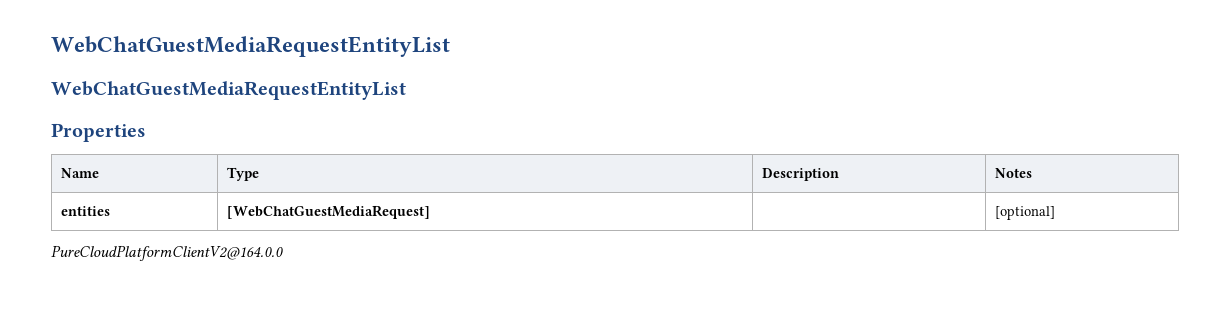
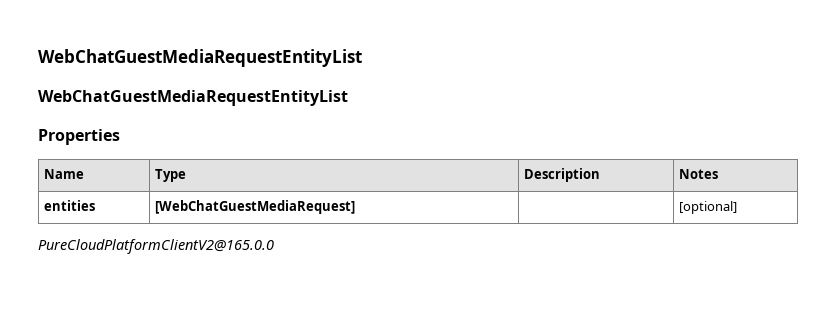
[51,245,283,261] PureCloudPlatformClientV2@164.0.0 -> [38,239,274,254] PureCloudPlatformClientV2@165.0.0

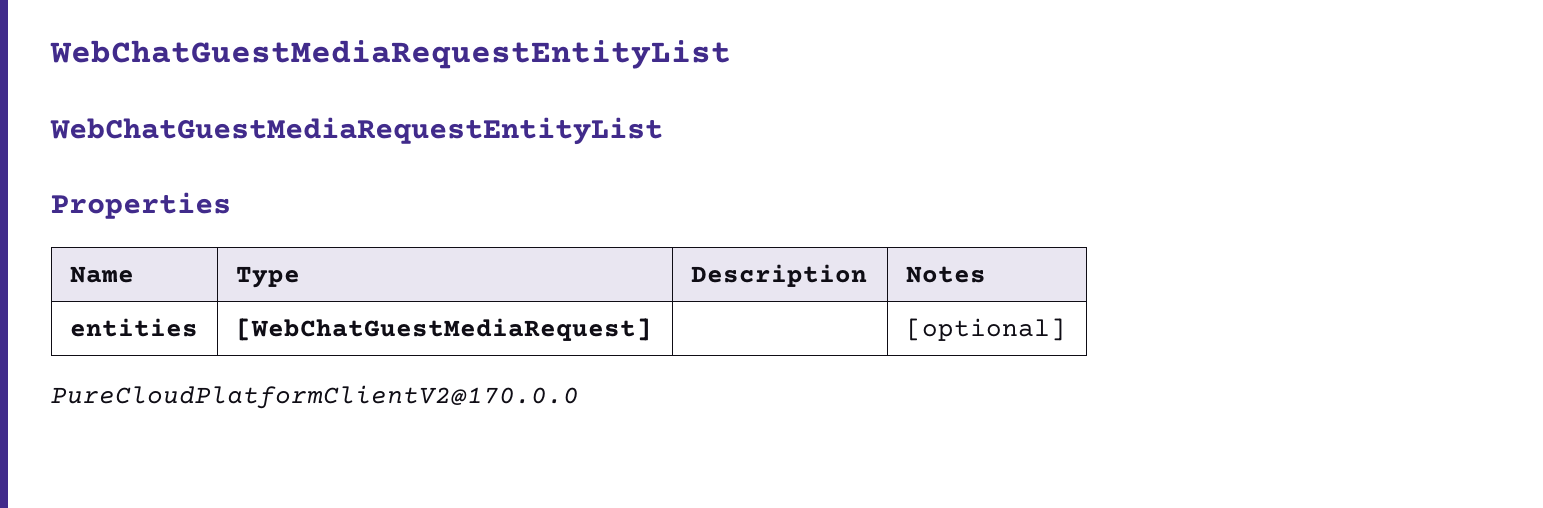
[38,239,274,254] PureCloudPlatformClientV2@165.0.0 -> [51,385,579,409] PureCloudPlatformClientV2@170.0.0

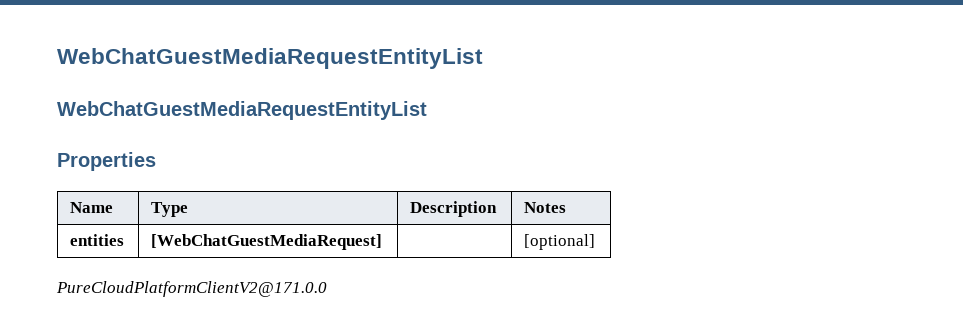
[51,385,579,409] PureCloudPlatformClientV2@170.0.0 -> [56,281,327,297] PureCloudPlatformClientV2@171.0.0

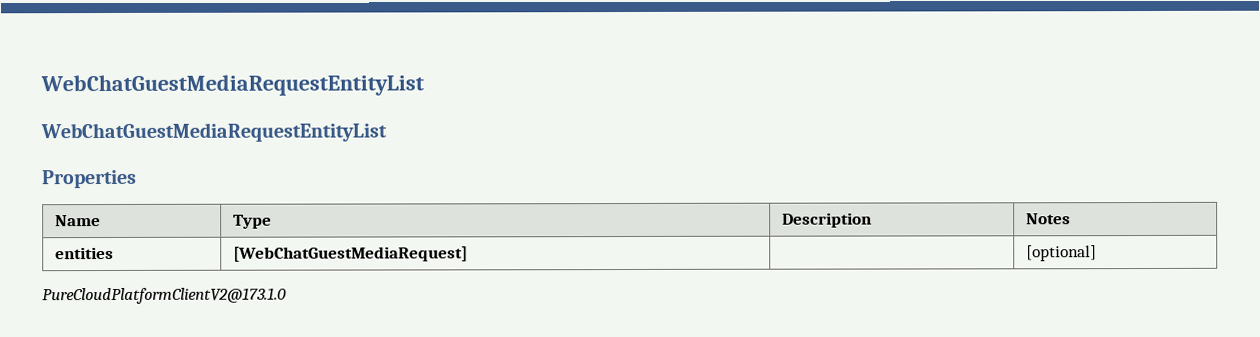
[56,281,327,297] PureCloudPlatformClientV2@171.0.0 -> [42,287,287,305] PureCloudPlatformClientV2@173.1.0

